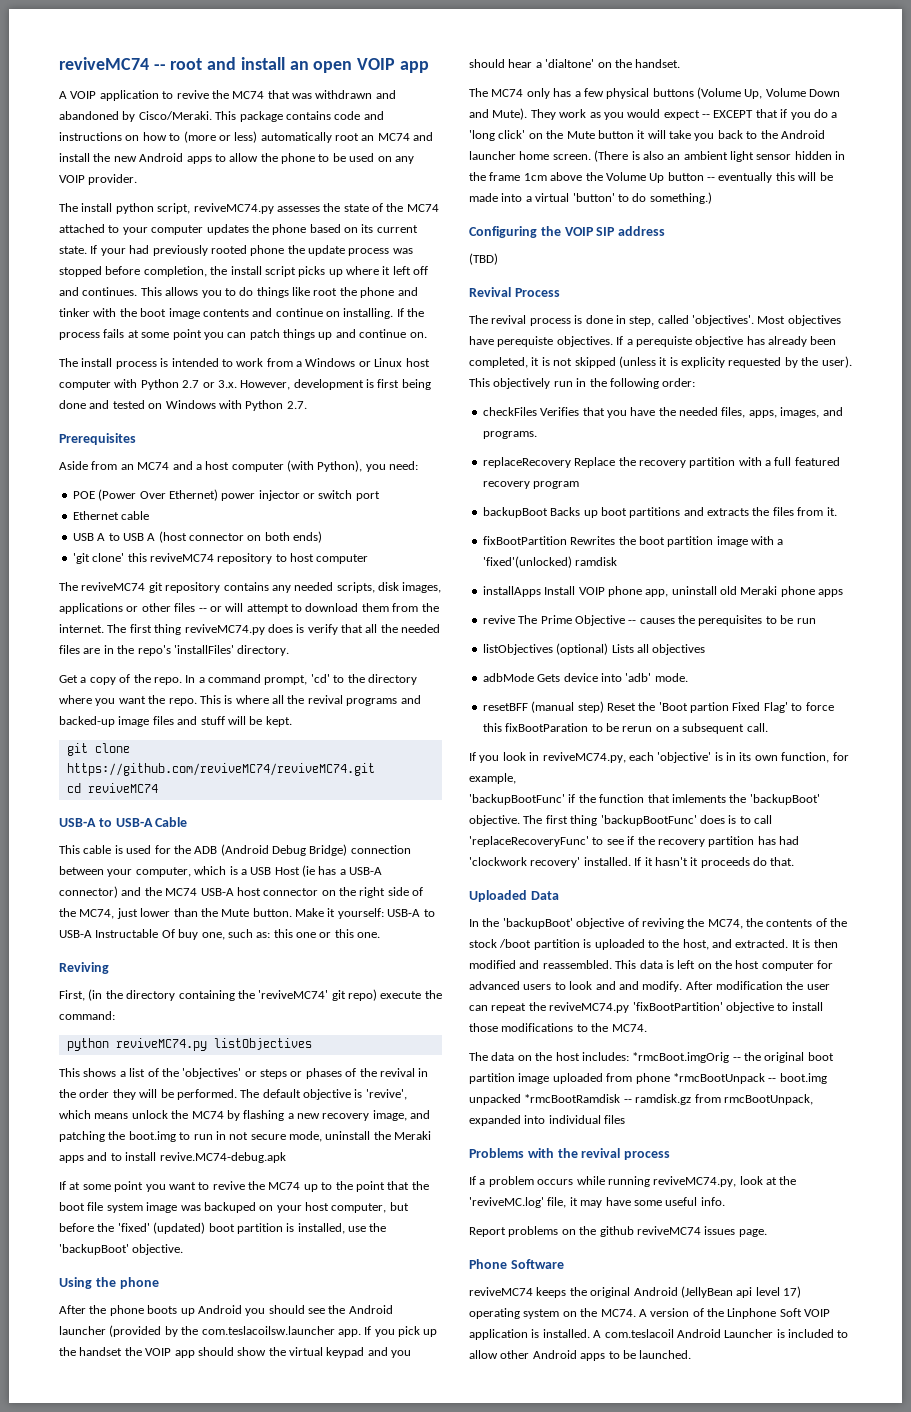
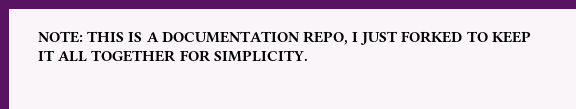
[59,57,429,73] [59,90,396,101] [59,111,384,122] [59,131,434,143] [59,153,414,164] [59,174,138,185] [59,203,439,214] [59,224,418,235] [59,245,413,256] [59,266,429,277] [59,287,418,298] [59,308,425,319] [59,329,427,340] [59,358,430,369] [59,379,431,390] [59,400,307,411] [59,433,136,445] [59,460,419,472] [72,489,380,501] [72,511,150,520] [72,531,323,543] [72,553,369,564] [59,582,442,593] [59,603,439,614] [59,624,441,635] [59,645,290,656] [59,674,417,685] [59,695,421,706] [59,716,292,727] [66,743,130,756] [66,763,375,776] [66,783,158,793] [59,817,188,827] [59,844,411,856] [59,865,383,877] [59,886,424,898] [59,908,435,919] [59,929,381,940] [59,962,109,974] [59,989,442,1001] [59,1011,115,1020] [66,1038,312,1051] [59,1068,429,1079] [59,1089,407,1100] [59,1110,431,1121] [59,1131,432,1142] [59,1152,286,1163] [59,1181,429,1192] [59,1202,409,1213] [59,1222,387,1234] [59,1244,184,1255] [59,1277,159,1289] [59,1305,393,1316] [59,1325,438,1337] [59,1347,412,1358] [469,59,681,68] [469,87,841,99] [469,108,838,120] [469,130,825,141] [469,150,846,162] [469,172,833,183] [469,192,712,204] [469,226,666,238] [469,253,498,265] [469,287,560,297] [469,315,841,326] [469,336,837,347] [469,356,852,368] [469,378,696,389] [482,407,843,418] [482,431,537,439] [482,457,840,468] [482,481,580,489] [482,507,837,518] [482,536,784,547] [482,556,618,568] [482,586,844,597] [482,615,816,626] [482,643,706,655] [482,673,688,682] [482,701,834,713] [482,723,768,734] [469,752,849,763] [469,773,516,784] [469,794,820,805] [469,815,772,826] [469,836,799,847] [469,857,795,868] [469,890,559,902] [469,918,848,929] [469,939,838,950] [469,960,834,971] [469,981,830,992] [469,1002,823,1013] [469,1023,647,1032] [469,1052,834,1063] [469,1073,827,1084] [469,1094,813,1105] [469,1115,626,1126] [469,1148,671,1160] [469,1176,797,1187] [469,1197,725,1208] [469,1226,767,1237] [469,1259,564,1269] [469,1286,801,1298] [469,1308,831,1319] [469,1329,849,1340] [469,1350,692,1361] reviveMC74 -- root and install an open VOIP app // A VOIP application to revive the MC74 that was withdrawn and abandoned by Cisco/Meraki. This package contains code and instructions on how to (more or less) automatically root an MC74 and install the new Android apps to allow the phone to be used on any VOIP provider. // The install python script, reviveMC74.py assesses the state of the MC74 attached to your computer updates the phone based on its current state. If your had previously rooted phone the update process was stopped before completion, the install script picks up where it left off and continues. This allows you to do things like root the phone and tinker with the boot image contents and continue on installing. If the process fails at some point you can patch things up and continue on. // The install process is intended to work from a Windows or Linux host computer with Python 2.7 or 3.x. However, development is first being done and tested on Windows with Python 2.7. // Prerequisites // Aside from an MC74 and a host computer (with Python), you need: // POE (Power Over Ethernet) power injector or switch port // Ethernet cable // USB A to USB A (host connector on both ends) // 'git clone' this reviveMC74 repository to host computer // The reviveMC74 git repository contains any needed scripts, disk images, applications or other files -- or will attempt to download them from the internet. The first thing reviveMC74.py does is verify that all the needed files are in the repo's 'installFiles' directory. // Get a copy of the repo. In a command prompt, 'cd' to the directory where you want the repo. This is where all the revival programs and backed-up image files and stuff will be kept. // git clone https://github.com/reviveMC74/reviveMC74.git // cd reviveMC74 // USB-A to USB-A Cable // This cable is used for the ADB (Android Debug Bridge) connection between your computer, which is a USB Host (ie has a USB-A connector) and the MC74 USB-A host connector on the right side of the MC74, just lower than the Mute button. Make it yourself: USB-A to USB-A Instructable Of buy one, such as: this one or this one. // Reviving // First, (in the directory containing the 'reviveMC74' git repo) execute the command: // python reviveMC74.py listObjectives // This shows a list of the 'objectives' or steps or phases of the revival in the order they will be performed. The default objective is 'revive', which means unlock the MC74 by flashing a new recovery image, and patching the boot.img to run in not secure mode, uninstall the Meraki apps and to install revive.MC74-debug.apk // If at some point you want to revive the MC74 up to the point that the boot file system image was backuped on your host computer, but before the 'fixed' (updated) boot partition is installed, use the 'backupBoot' objective. // Using the phone // After the phone boots up Android you should see the Android launcher (provided by the com.teslacoilsw.launcher app. If you pick up the handset the VOIP app should show the virtual keypad and you should hear a 'dialtone' on the handset. // The MC74 only has a few physical buttons (Volume Up, Volume Down and Mute). They work as you would expect -- EXCEPT that if you do a 'long click' on the Mute button it will take you back to the Android launcher home screen. (There is also an ambient light sensor hidden in the frame 1cm above the Volume Up button -- eventually this will be made into a virtual 'button' to do something.) // Configuring the VOIP SIP address // (TBD) // Revival Process // The revival process is done in step, called 'objectives'. Most objectives have perequiste objectives. If a perequiste objective has already been completed, it is not skipped (unless it is explicity requested by the user). This objectively run in the following order: // checkFiles Verifies that you have the needed files, apps, images, and programs. // replaceRecovery Replace the recovery partition with a full featured recovery program // backupBoot Backs up boot partitions and extracts the files from it. // fixBootPartition Rewrites the boot partition image with a 'fixed'(unlocked) ramdisk // installApps Install VOIP phone app, uninstall old Meraki phone apps // revive The Prime Objective -- causes the perequisites to be run // listObjectives (optional) Lists all objectives // adbMode Gets device into 'adb' mode. // resetBFF (manual step) Reset the 'Boot partion Fixed Flag' to force this fixBootParation to be rerun on a subsequent call. // If you look in reviveMC74.py, each 'objective' is in its own function, for example, // 'backupBootFunc' if the function that imlements the 'backupBoot' objective. The first thing 'backupBootFunc' does is to call 'replaceRecoveryFunc' to see if the recovery partition has had 'clockwork recovery' installed. If it hasn't it proceeds do that. // Uploaded Data // In the 'backupBoot' objective of reviving the MC74, the contents of the stock /boot partition is uploaded to the host, and extracted. It is then modified and reassembled. This data is left on the host computer for advanced users to look and and modify. After modification the user can repeat the reviveMC74.py 'fixBootPartition' objective to install those modifications to the MC74. // The data on the host includes: *rmcBoot.imgOrig -- the original boot partition image uploaded from phone *rmcBootUnpack -- boot.img unpacked *rmcBootRamdisk -- ramdisk.gz from rmcBootUnpack, expanded into individual files // Problems with the revival process // If a problem occurs while running reviveMC74.py, look at the 'reviveMC.log' file, it may have some useful info. // Report problems on the github reviveMC74 issues page. // Phone Software // reviveMC74 keeps the original Android (JellyBean api level 17) operating system on the MC74. A version of the Linphone Soft VOIP application is installed. A com.teslacoil Android Launcher is included to allow other Android apps to be launched. -> [38,31,531,45] [38,50,308,62] NOTE: THIS IS A DOCUMENTATION REPO, I JUST FORKED TO KEEP IT ALL TOGETHER FOR SIMPLICITY.

